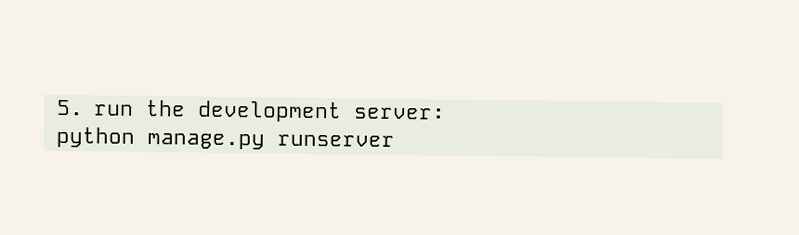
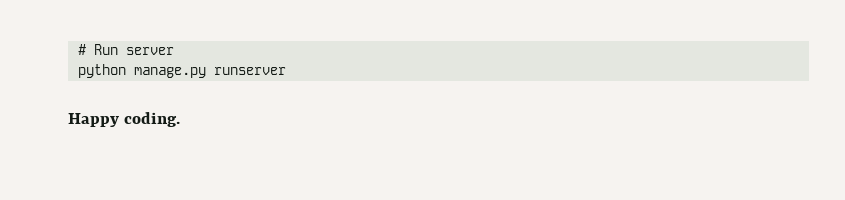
[56,99,446,123] 5. run the development server: -> [77,44,174,55] # Run server
(395, 140) none -> [68,112,181,127] // Happy coding.

